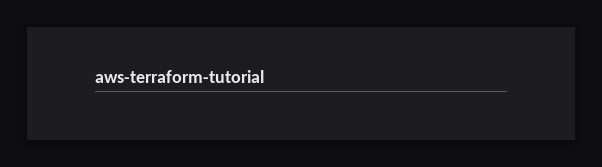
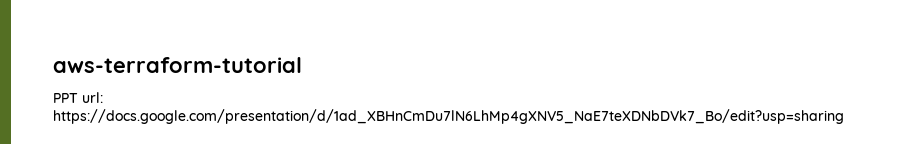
(264, 76) none -> [53,92,103,103] [53,109,844,124] // PPT url: https://docs.google.com/presentation/d/1ad_XBHnCmDu7lN6LhMp4gXNV5_NaE7teXDNbDVk7_Bo/edit?usp=sharing

